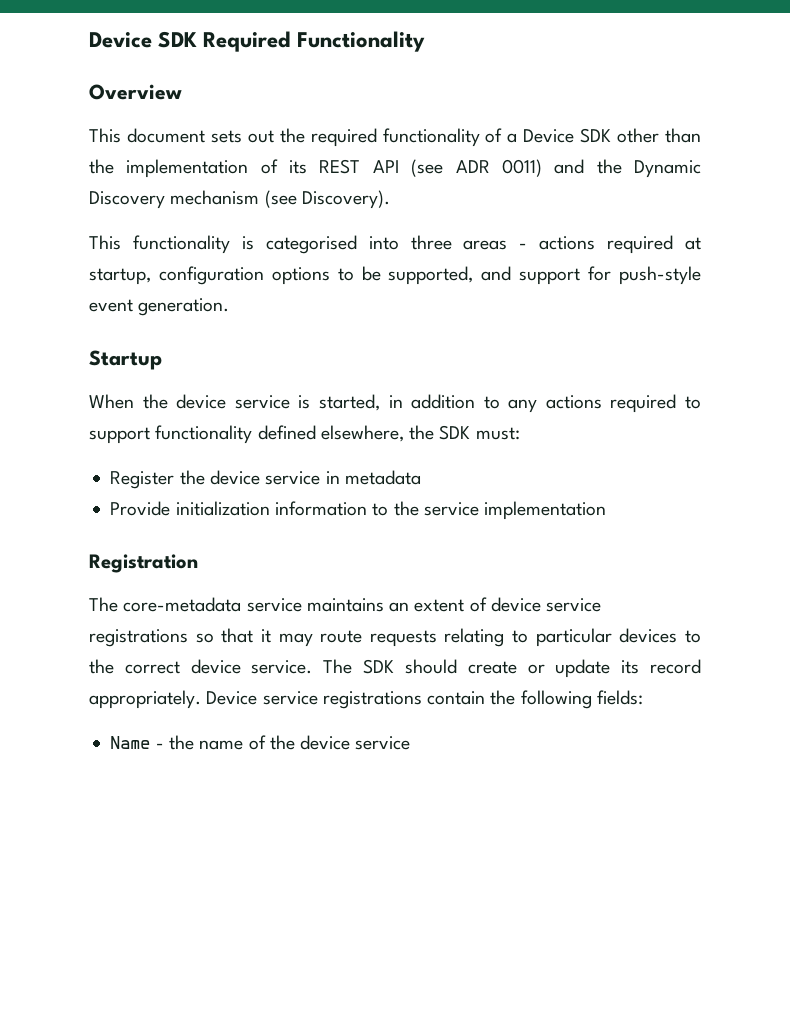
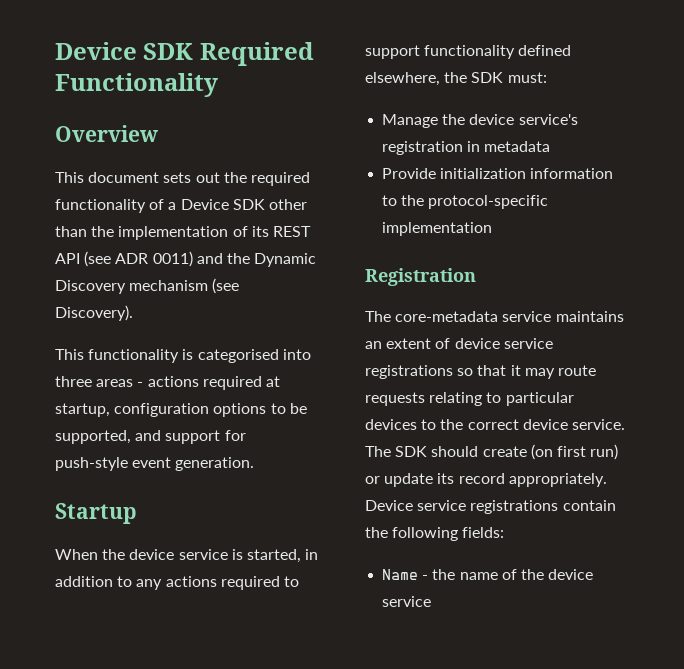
[110,470,321,489] Register the device service -> [382,114,578,128] [382,141,464,155] Manage the device service's registration
[423,502,479,516] service -> [428,195,549,209] protocol-specific
(517, 667) none -> [530,444,619,460] (on first run)

